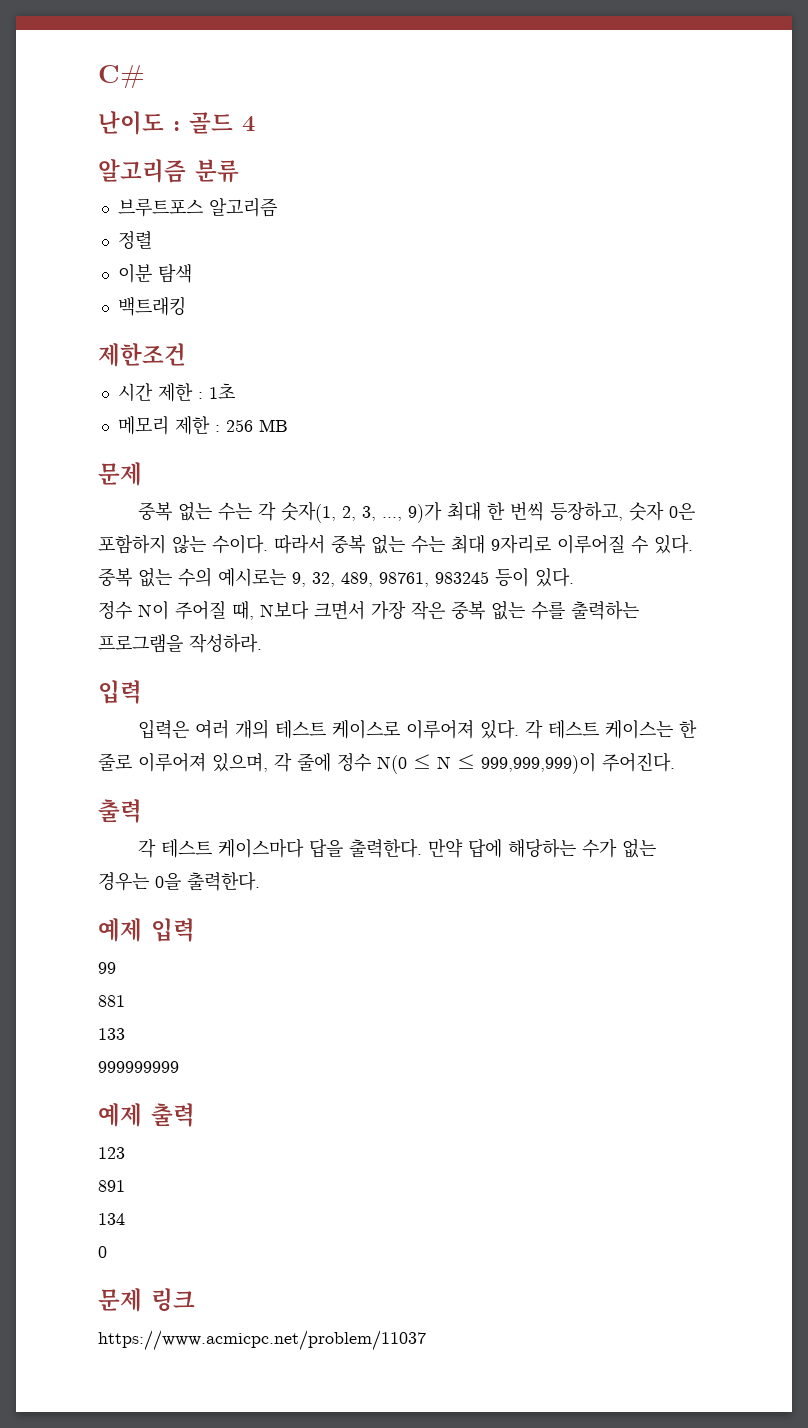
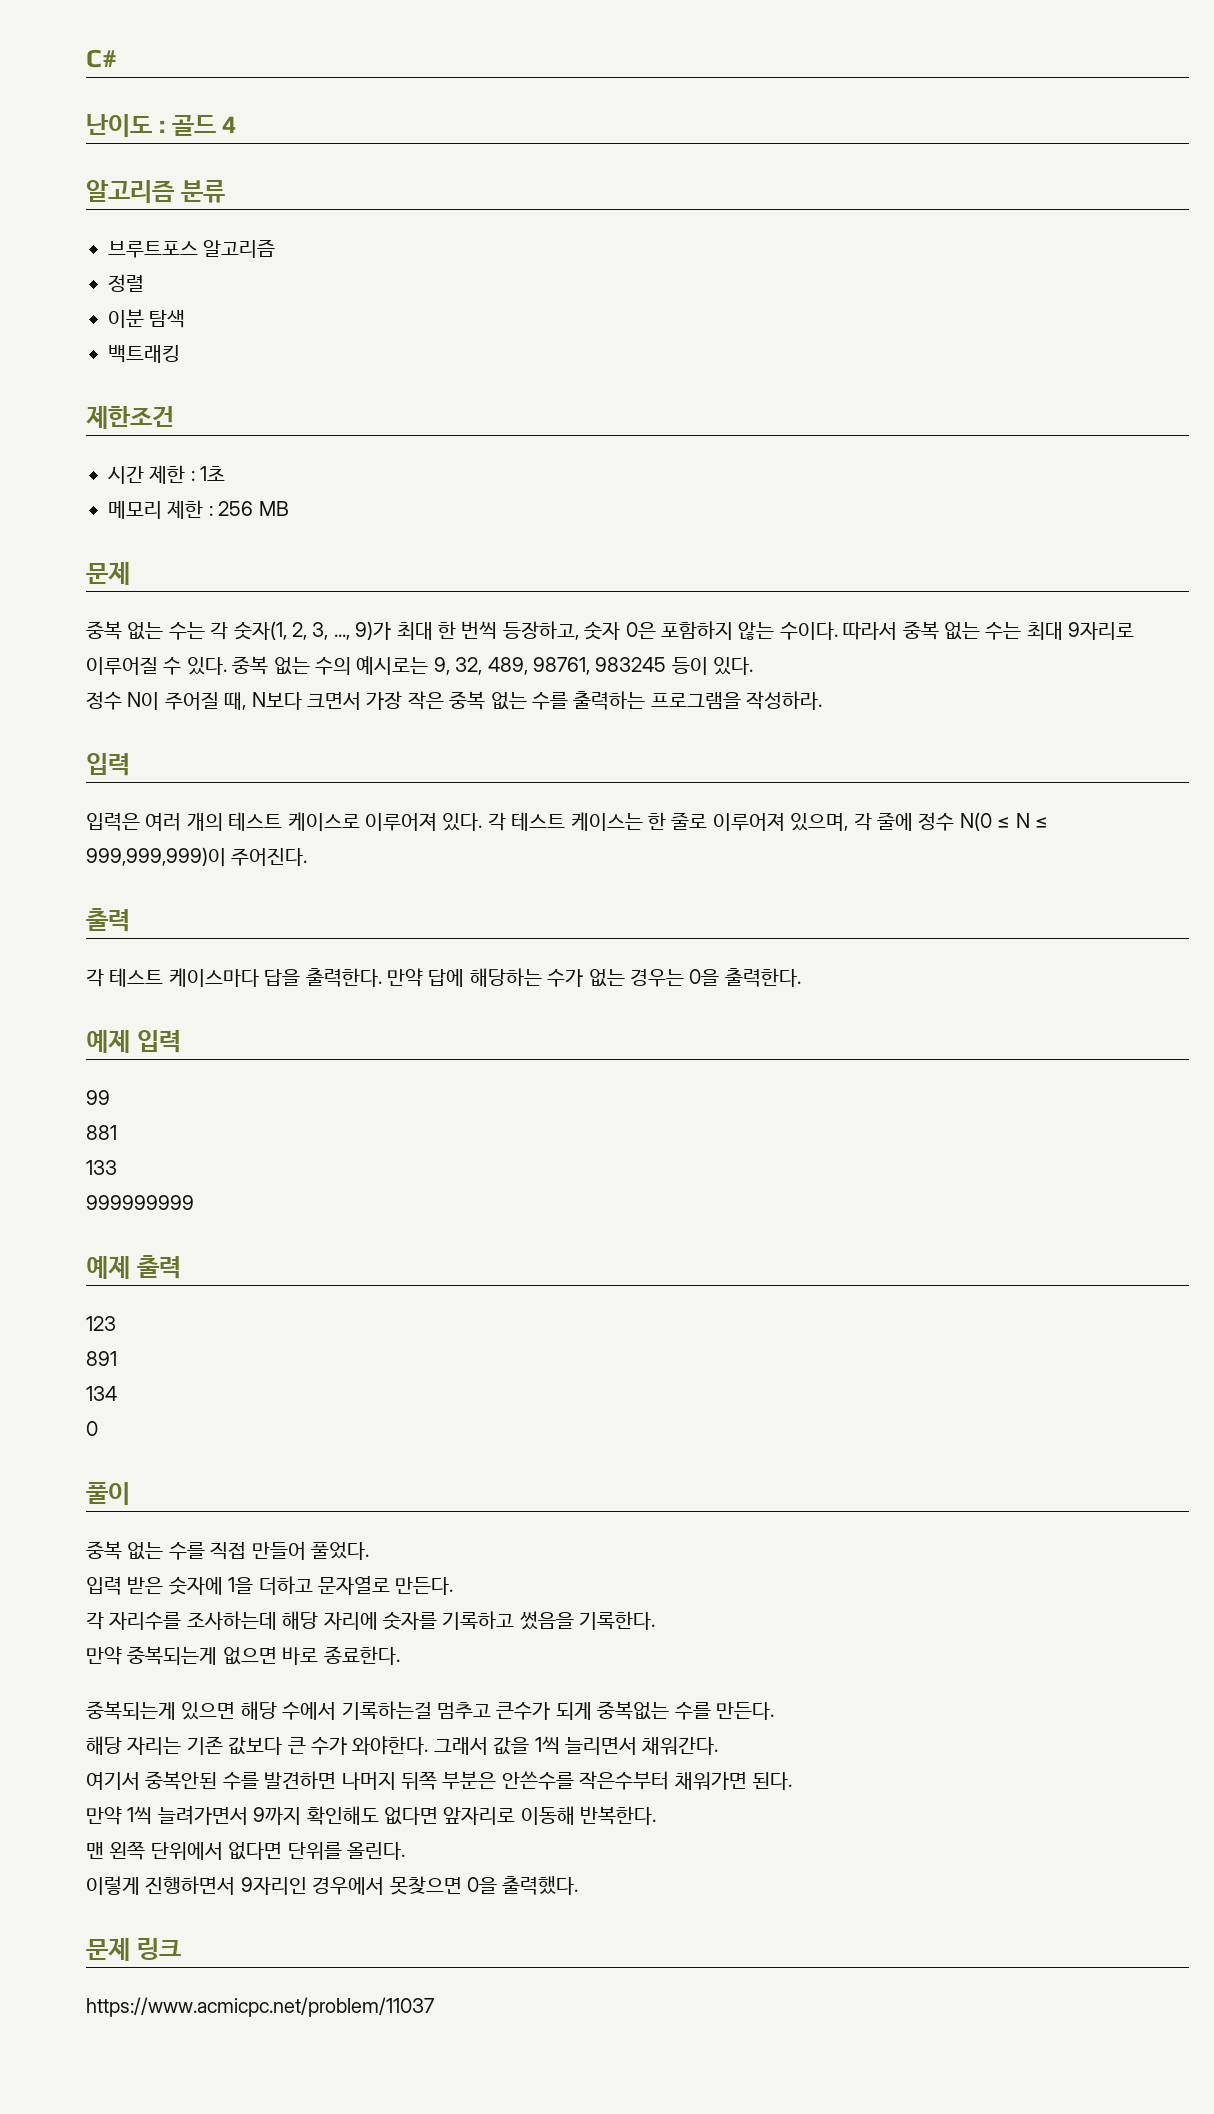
(107, 1252) none -> [86,1482,130,1505] [86,1541,369,1560] [86,1576,454,1595] [86,1611,656,1630] [86,1646,400,1665] [86,1701,774,1720] [86,1736,719,1755] [86,1771,792,1790] [86,1805,657,1825] [86,1841,405,1860] [86,1876,579,1895] // 풀이 // 중복 없는 수를 직접 만들어 풀었다. // 입력 받은 숫자에 1을 더하고 문자열로 만든다. // 각 자리수를 조사하는데 해당 자리에 숫자를 기록하고 썼음을 기록한다. // 만약 중복되는게 없으면 바로 종료한다. // 중복되는게 있으면 해당 수에서 기록하는걸 멈추고 큰수가 되게 중복없는 수를 만든다. // 해당 자리는 기존 값보다 큰 수가 와야한다. 그래서 값을 1씩 늘리면서 채워간다. // 여기서 중복안된 수를 발견하면 나머지 뒤쪽 부분은 안쓴수를 작은수부터 채워가면 된다. // 만약 1씩 늘려가면서 9까지 확인해도 없다면 앞자리로 이동해 반복한다. // 맨 왼쪽 단위에서 없다면 단위를 올린다. // 이렇게 진행하면서 9자리인 경우에서 못찾으면 0을 출력했다.

